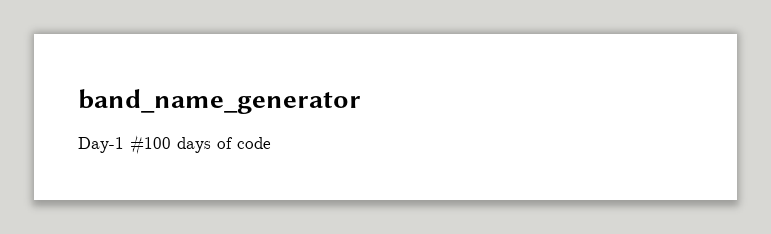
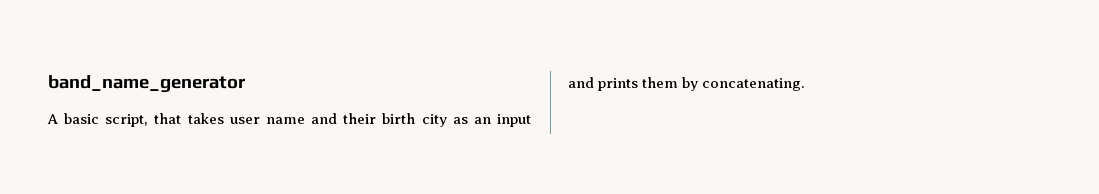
[78,135,271,155] Day-1 #100 days of code -> [47,113,531,127] [568,77,806,91] A basic script, that takes user name and their birth city as an input and prints them by concatenating.

